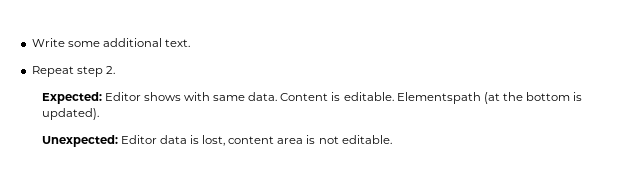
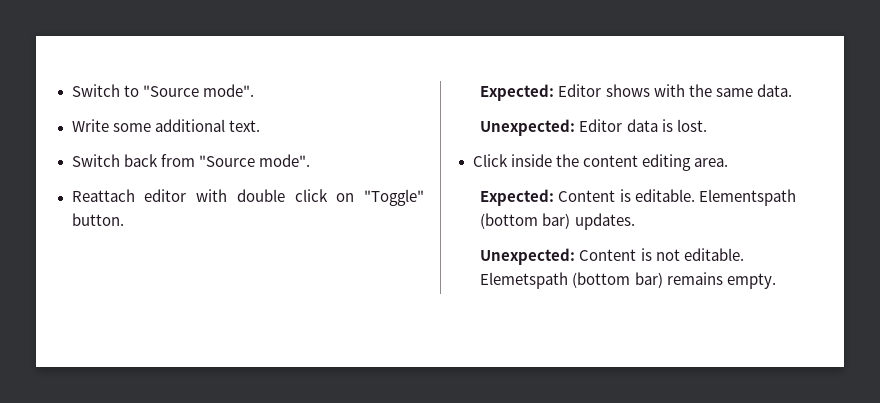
(31, 42) none -> [71,84,254,97] Switch to "Source mode". //
[31,66,115,77] Repeat step 2. -> [71,154,310,167] [71,189,424,206] [71,213,124,226] Switch back from "Source mode". // Reattach editor with double click on "Toggle" button.
(210, 96) none -> [688,84,712,97] the
[280,92,583,104] [41,108,99,120] [41,135,392,147] Content is editable. Elementspath (at the bottom is updated). // Unexpected: Editor data is lost, content area is not editable. -> [480,119,707,136] [472,154,728,171] [480,189,796,206] [480,213,635,230] [480,248,744,265] [480,272,776,289] // Unexpected: Editor data is lost. // Click inside the content editing area. // Expected: Content is editable. Elementspath (bottom bar) updates. // Unexpected: Content is not editable. Elemetspath (bottom bar) remains empty.

